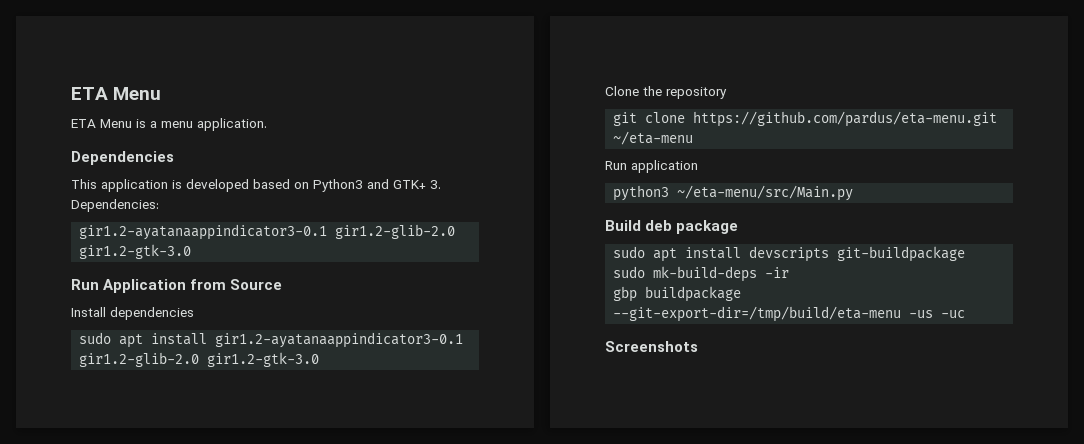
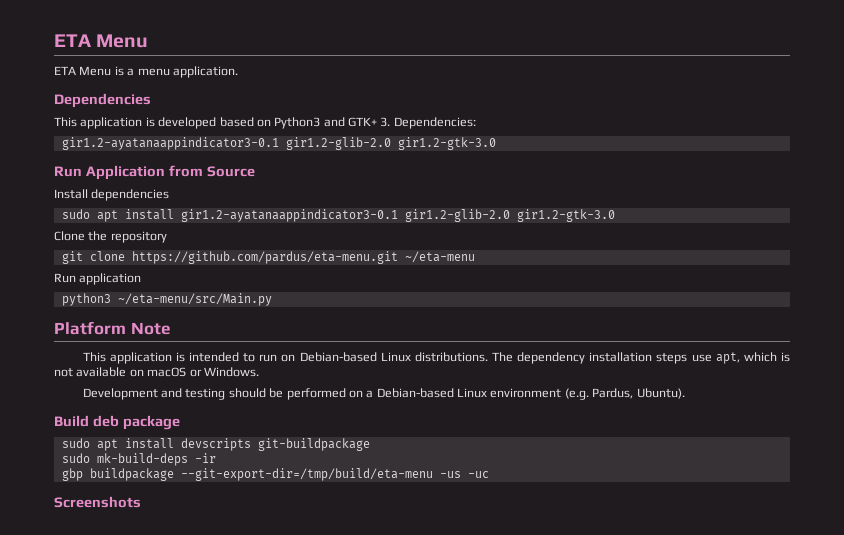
(854, 193) none -> [54,321,171,335] [82,352,791,364] [54,367,259,377] [82,388,685,400] // Platform Note // This application is intended to run on Debian-based Linux distributions. The dependency installation steps use apt, which is not available on macOS or Windows. // Development and testing should be performed on a Debian-based Linux environment (e.g. Pardus, Ubuntu).

